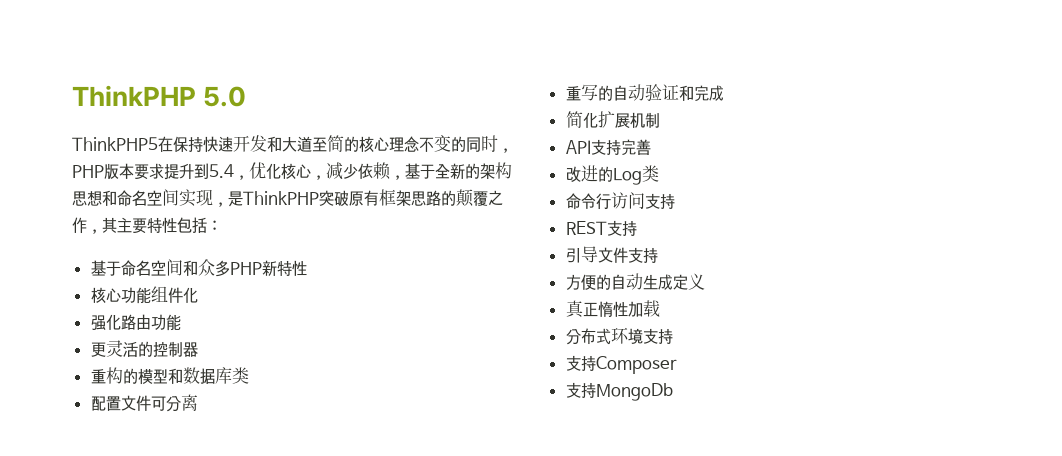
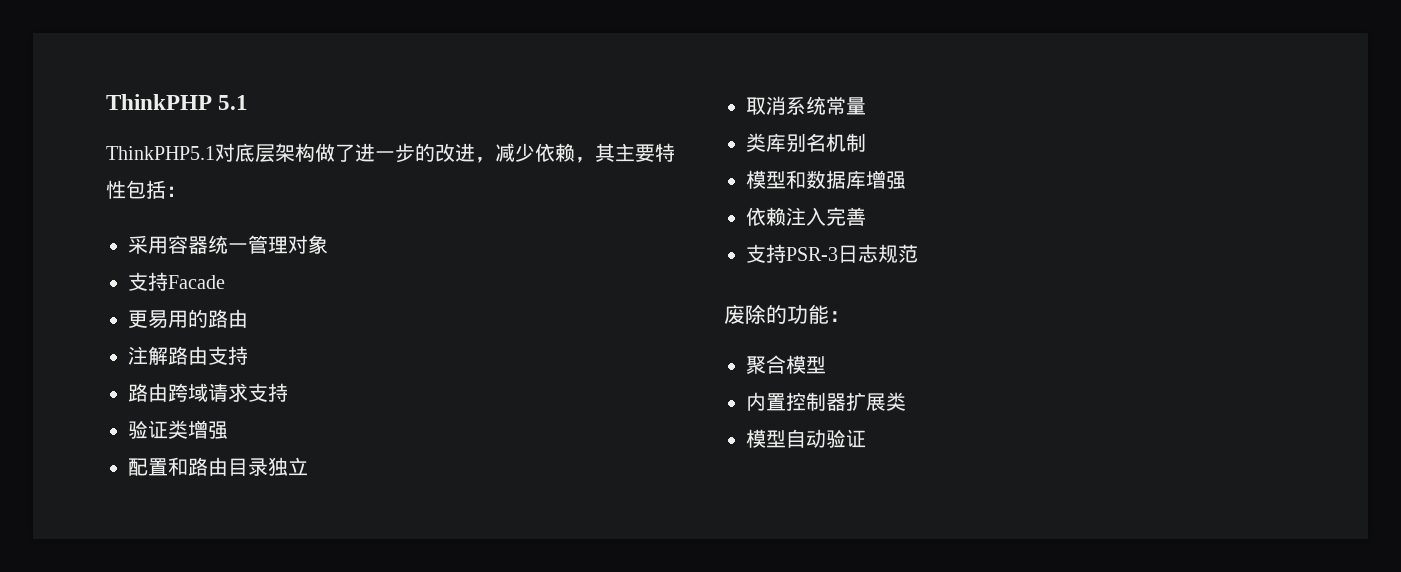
[72,85,247,107] [72,135,513,153] [72,162,512,180] [72,189,503,207] [72,217,222,234] [90,259,307,277] [90,286,198,304] [90,314,181,331] [90,340,198,357] [90,367,138,384] ThinkPHP 5.0 // ThinkPHP5在保持快速开发和大道至简的核心理念不变的同时，PHP版本要求提升到5.4，优化核心，减少依赖，基于全新的架构思想和命名空间实现，是ThinkPHP突破原有框架思路的颠覆之作，其主要特性包括： // 基于命名空间和众多PHP新特性 // 核心功能组件化 // 强化路由功能 // 更灵活的控制器 // 重构的 -> [106,94,249,110] [106,143,675,163] [106,180,186,199] [128,235,328,254] [128,272,225,291] [128,309,248,329] [128,346,248,365] [128,383,288,402] [128,420,228,439] [128,457,308,476] [746,96,866,115] [746,133,866,152] ThinkPHP 5.1 // ThinkPHP5.1对底层架构做了进一步的改进，减少依赖，其主要特性包括： // 采用容器统一管理对象 // 支持Facade // 更易用的路由 // 注解路由支持 // 路由跨域请求支持 // 验证类增强 // 配置和路由目录独立 // 取消系统常量 // 类库别名机制 //
[231,367,249,384] [90,394,198,412] [565,84,724,102] [565,111,660,128] [565,139,651,156] [565,165,659,185] [565,192,675,210] [565,220,637,236] [565,246,658,263] [565,273,705,290] [565,300,660,318] [565,327,673,345] [565,355,677,374] [565,382,673,401] 类 // 配置文件可分离 // 重写的自动验证和完成 // 简化扩展机制 // API支持完善 // 改进的Log类 // 命令行访问支持 // REST支持 // 引导文件支持 // 方便的自动生成定义 // 真正惰性加载 // 分布式环境支持 // 支持Composer // 支持MongoDb -> [866,170,906,189] [746,207,866,226] [746,244,918,263] [724,304,850,324] [746,355,826,374] [746,392,906,411] [746,429,866,448] 增强 // 依赖注入完善 // 支持PSR-3日志规范 // 废除的功能： // 聚合模型 // 内置控制器扩展类 // 模型自动验证

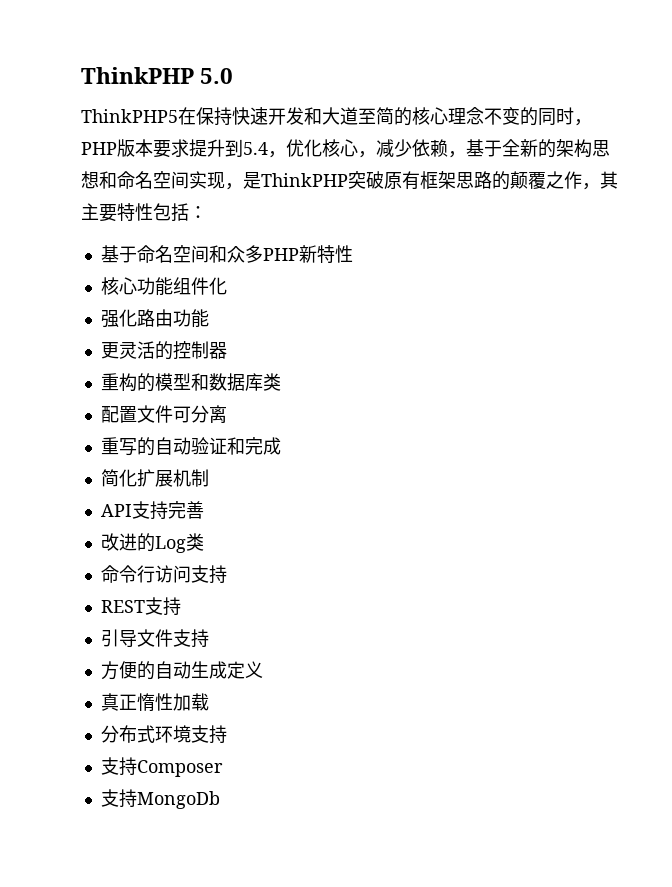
[106,94,249,110] [106,143,675,163] [106,180,186,199] [128,235,328,254] [128,272,225,291] [128,309,248,329] [128,346,248,365] [128,383,288,402] [128,420,228,439] [128,457,308,476] [746,96,866,115] [746,133,866,152] [746,170,906,189] [746,207,866,226] [746,244,918,263] [724,304,850,324] [746,355,826,374] [746,392,906,411] [746,429,866,448] ThinkPHP 5.1 // ThinkPHP5.1对底层架构做了进一步的改进，减少依赖，其主要特性包括： // 采用容器统一管理对象 // 支持Facade // 更易用的路由 // 注解路由支持 // 路由跨域请求支持 // 验证类增强 // 配置和路由目录独立 // 取消系统常量 // 类库别名机制 // 模型和数据库增强 // 依赖注入完善 // 支持PSR-3日志规范 // 废除的功能： // 聚合模型 // 内置控制器扩展类 // 模型自动验证 -> [81,67,234,84] [81,107,592,126] [81,139,610,158] [81,171,618,190] [81,203,207,222] [100,245,353,263] [100,277,227,296] [100,309,209,328] [100,341,227,360] [100,373,281,392] [100,405,227,423] [100,437,281,456] [100,469,209,487] [100,501,204,520] [100,533,204,553] [100,565,227,584] [100,597,181,616] [100,629,209,648] [100,661,263,680] [100,693,209,711] [100,725,227,744] [100,757,223,777] [100,789,220,809] ThinkPHP 5.0 // ThinkPHP5在保持快速开发和大道至简的核心理念不变的同时，PHP版本要求提升到5.4，优化核心，减少依赖，基于全新的架构思想和命名空间实现，是ThinkPHP突破原有框架思路的颠覆之作，其主要特性包括： // 基于命名空间和众多PHP新特性 // 核心功能组件化 // 强化路由功能 // 更灵活的控制器 // 重构的模型和数据库类 // 配置文件可分离 // 重写的自动验证和完成 // 简化扩展机制 // API支持完善 // 改进的Log类 // 命令行访问支持 // REST支持 // 引导文件支持 // 方便的自动生成定义 // 真正惰性加载 // 分布式环境支持 // 支持Composer // 支持MongoDb

